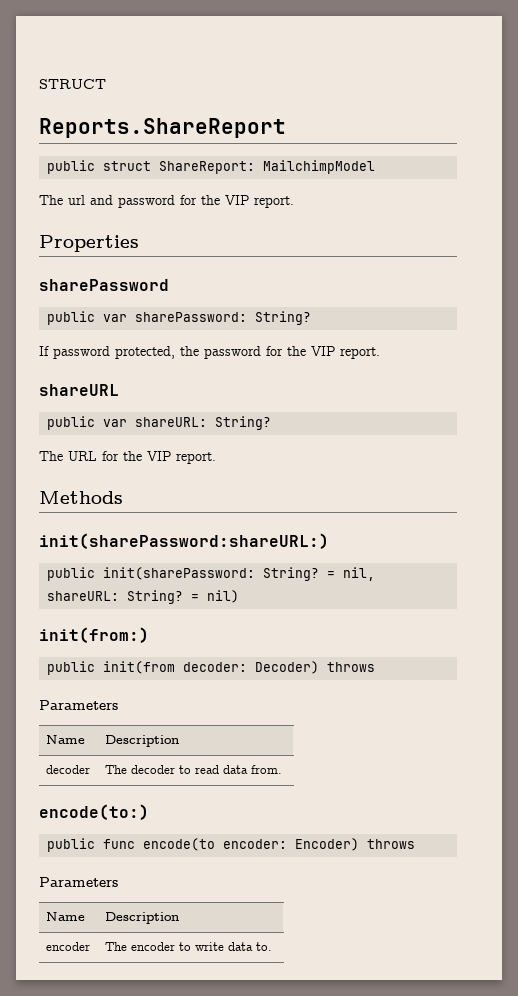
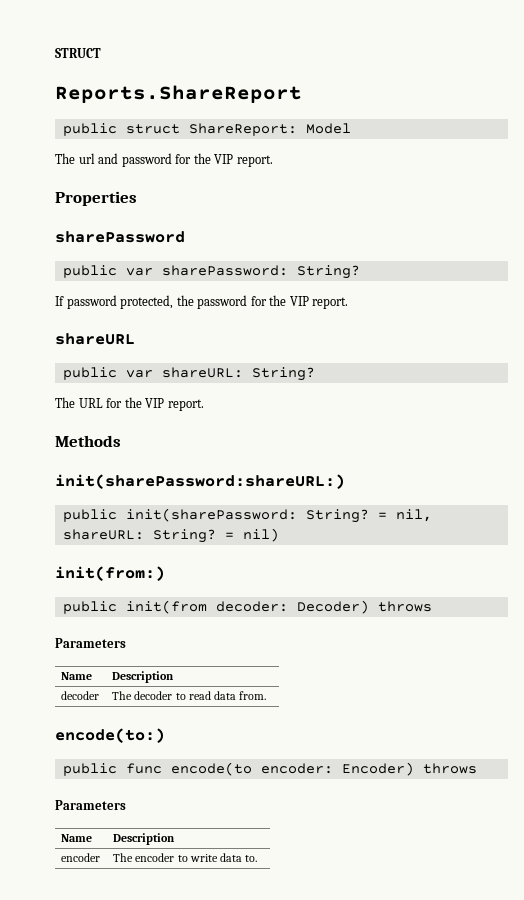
[263,160,376,174] MailchimpModel -> [305,123,351,134] Model

